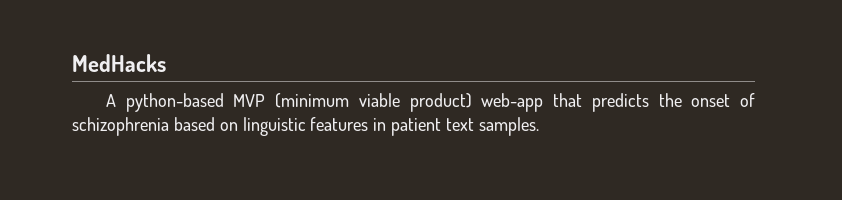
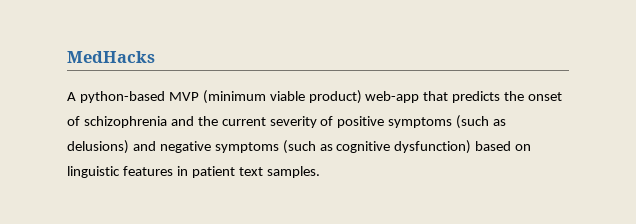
(169, 126) none -> [170,115,507,129] [67,140,472,154] and the current severity of positive symptoms (such as delusions) and negative symptoms (such as cognitive dysfunction)

